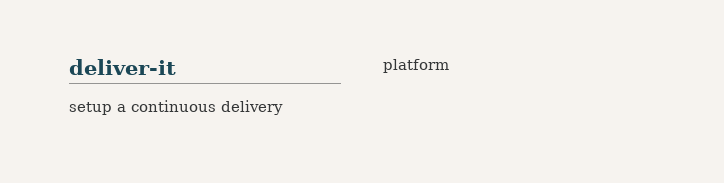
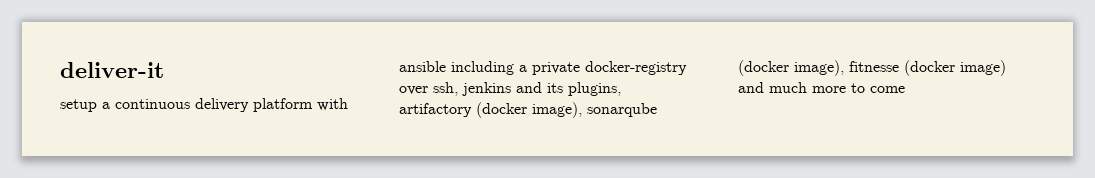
(449, 66) none -> [317,98,348,111] [399,61,687,75] [399,82,621,96] [399,102,657,118] [738,60,1006,76] [738,82,905,93] with ansible including a private docker-registry over ssh, jenkins and its plugins, artifactory (docker image), sonarqube (docker image), fitnesse (docker image) and much more to come

